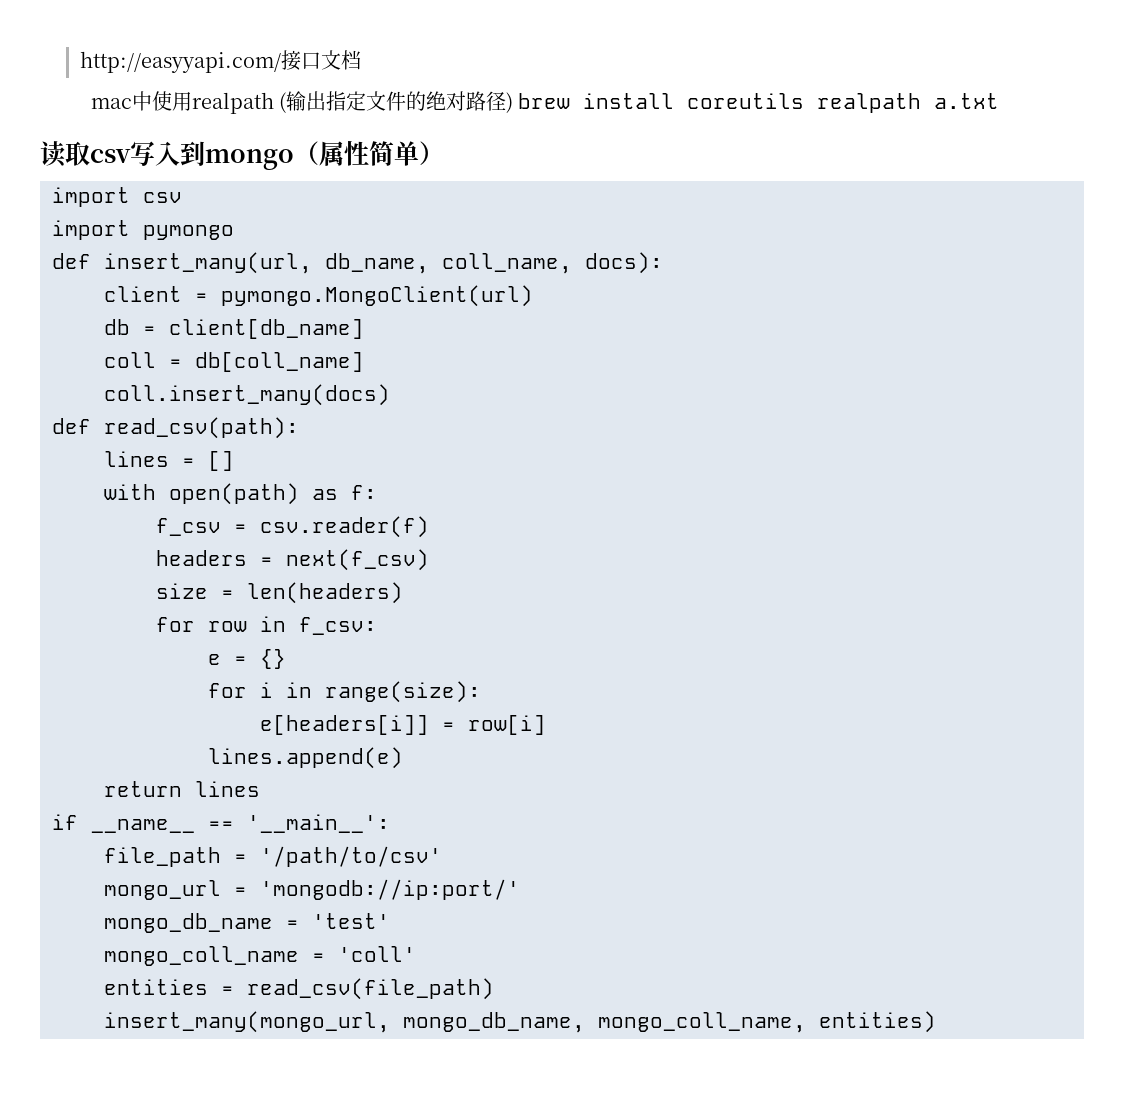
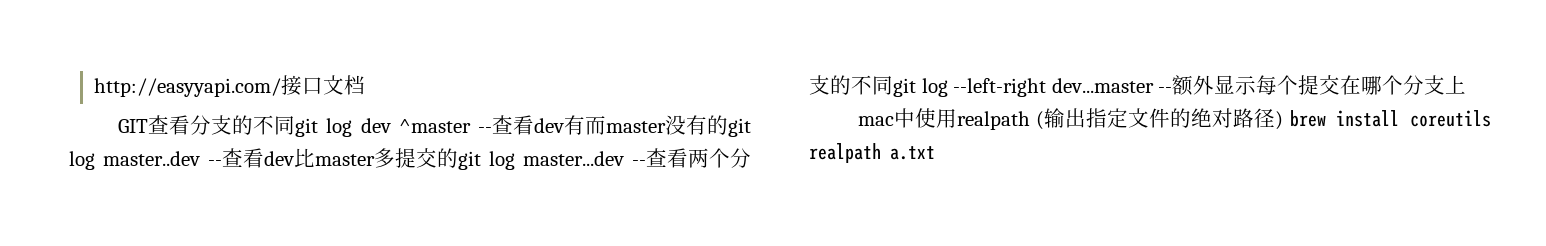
(361, 60) none -> [118,115,751,137] [69,148,751,170] [809,75,1467,97] // GIT查看分支的不同git log dev ^master --查看dev有而master没有的git log master..dev --查看dev比master多提交的git log master...dev --查看两个分支的不同git log --left-right dev...master --额外显示每个提交在哪个分支上
[40,140,444,170] [52,187,182,207] [52,220,234,240] [52,252,663,274] [104,285,533,307] [104,319,364,339] [104,352,364,372] [104,384,390,406] [52,417,299,439] [104,451,234,471] [104,483,377,505] [156,516,429,538] [156,549,429,571] [156,582,403,604] [156,616,377,635] [208,649,286,669] [208,681,481,703] [260,715,546,735] [208,747,403,769] [104,781,260,797] [52,814,390,833] [104,846,442,867] [104,879,520,900] [104,913,390,933] [104,946,416,966] [104,978,494,1000] [104,1011,936,1033] // 读取csv写入到mongo（属性简单） // import csv // import pymongo // def insert_many(url, db_name, coll_name, docs): // client = pymongo.MongoClient(url) // db = client[db_name] // coll = db[coll_name] // coll.insert_many(docs) // def read_csv(path): // lines = [] // with open(path) as f: // f_csv = csv.reader(f) // headers = next(f_csv) // size = len(headers) // for row in f_csv: // e = {} // for i in range(size): // e[headers[i]] = row[i] // lines.append(e) // return lines // if __name__ == '__main__': // file_path = '/path/to/csv' // mongo_url = 'mongodb://ip:port/' // mongo_db_name = 'test' // mongo_coll_name = 'coll' // entities = read_csv(file_path) // insert_many(mongo_url, mongo_db_name, mongo_coll_name, entities) -> (935, 153) none

